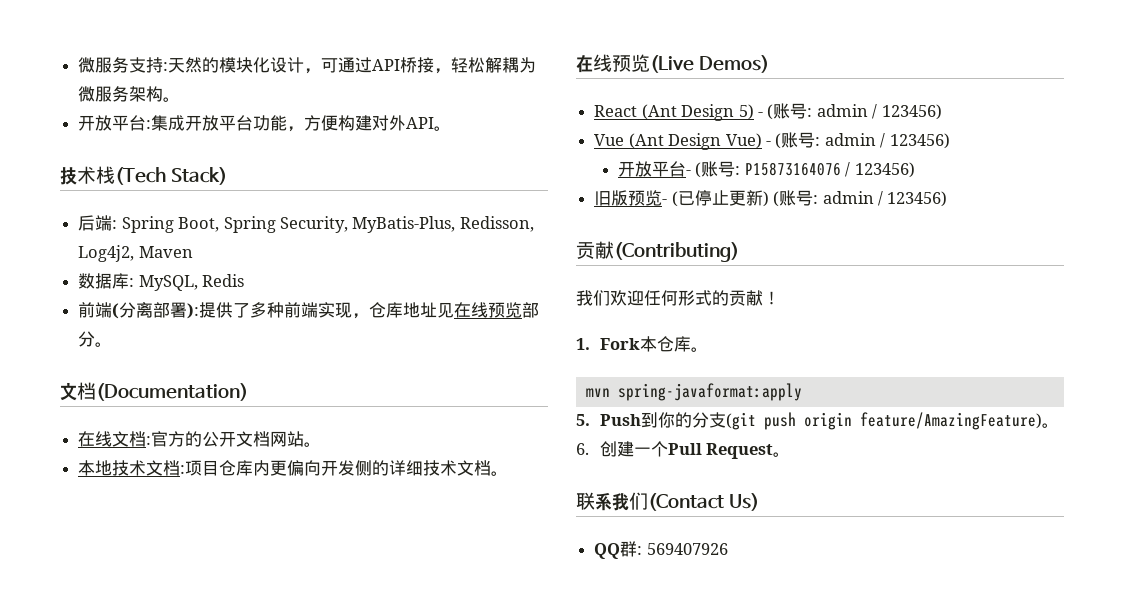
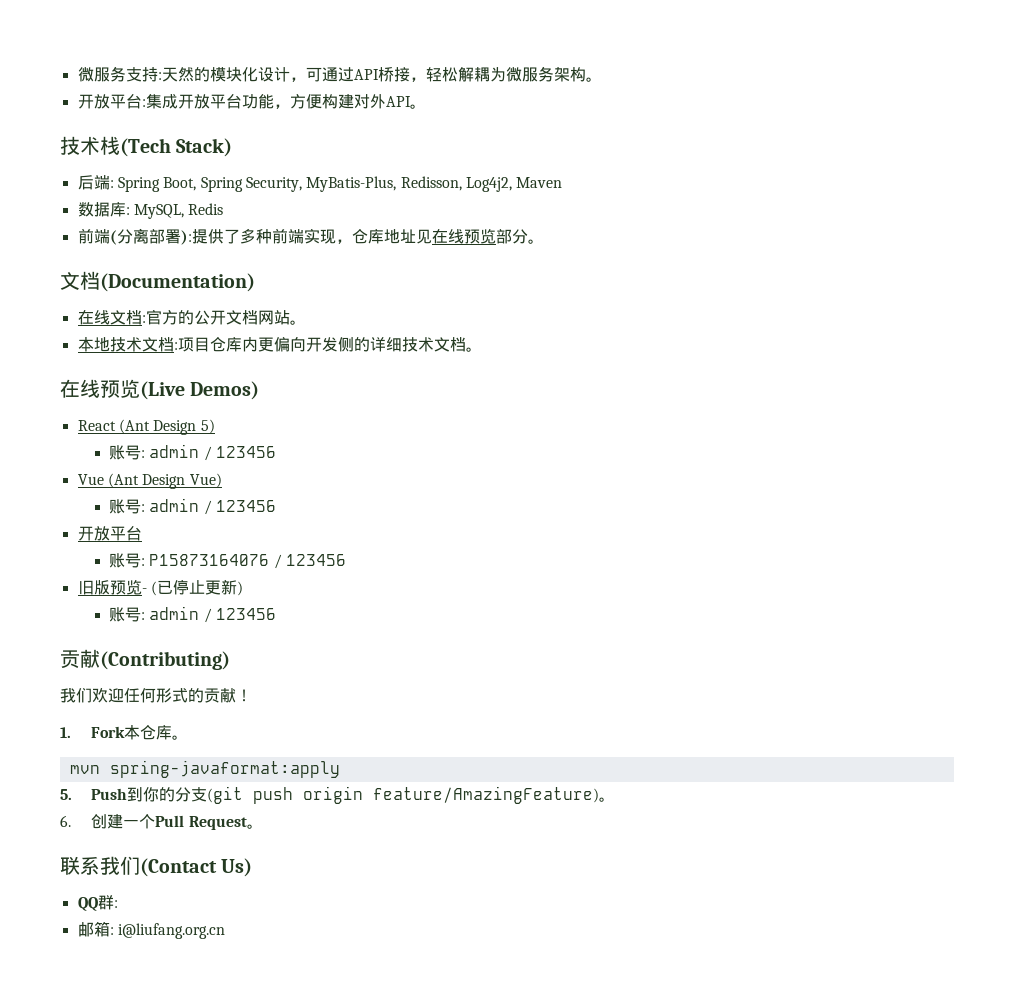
[757,103,942,120] - (账号: admin / 123456) -> [108,444,276,461] // 账号: admin / 123456
[765,132,950,149] [617,161,702,178] - (账号: admin / 123456) // 开放平台- ( -> [108,498,276,515] [77,526,142,541] // 账号: admin / 123456 // 开放平台 //
[854,162,915,178] 123456) -> [285,554,346,566] 123456
[773,190,948,207] (账号: admin / 123456) -> [108,606,276,623] // 账号: admin / 123456
[646,543,728,555] 569407926 -> [77,921,225,939] // 邮箱: i@liufang.org.cn

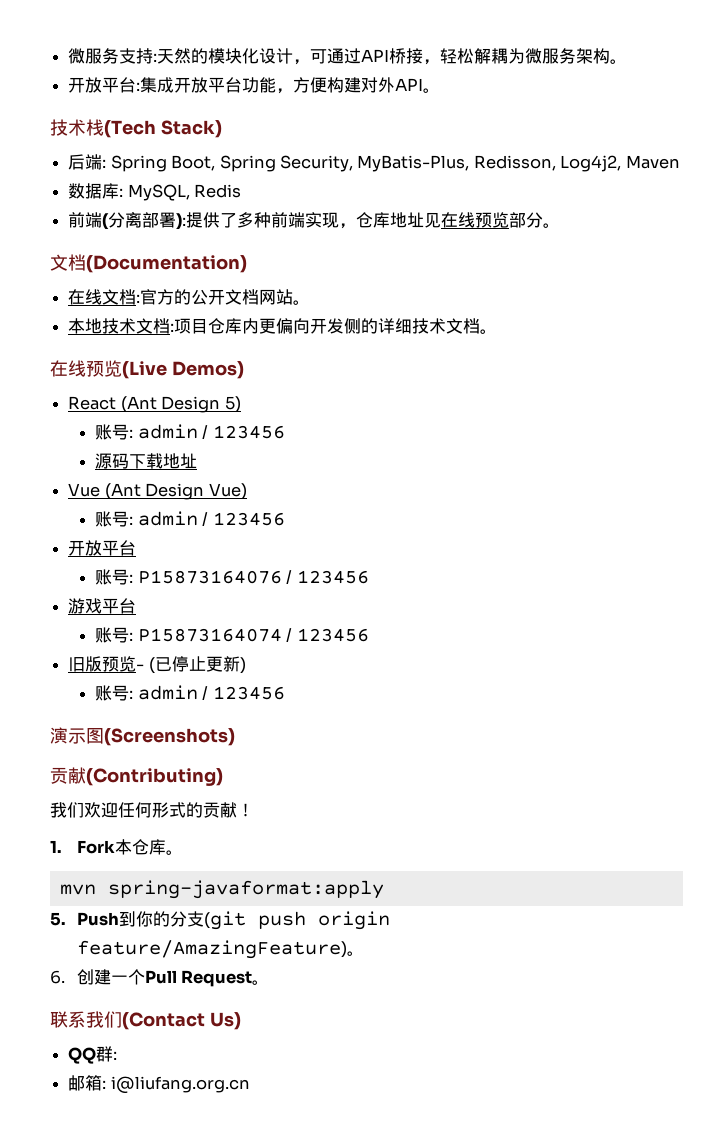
(276, 452) none -> [95,453,198,469] // 源码下载地址
(346, 560) none -> [68,598,137,614] [95,627,369,643] // 游戏平台 // 账号: P15873164074 / 123456
(276, 614) none -> [50,727,235,746] // 演示图(Screenshots)

